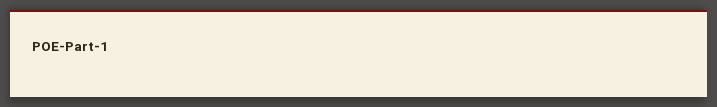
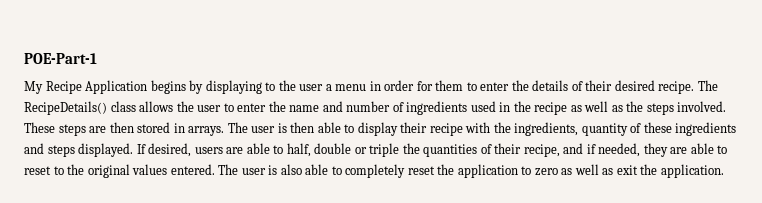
(108, 46) none -> [24,80,718,94] [24,101,727,115] [24,122,737,136] [24,143,728,157] [24,164,724,178] // My Recipe Application begins by displaying to the user a menu in order for them to enter the details of their desired recipe. The RecipeDetails() class allows the user to enter the name and number of ingredients used in the recipe as well as the steps involved. These steps are then stored in arrays. The user is then able to display their recipe with the ingredients, quantity of these ingredients and steps displayed. If desired, users are able to half, double or triple the quantities of their recipe, and if needed, they are able to reset to the original values entered. The user is also able to completely reset the application to zero as well as exit the application.

